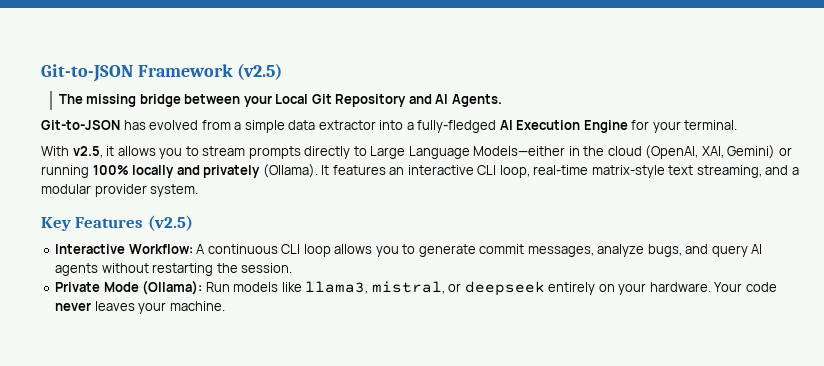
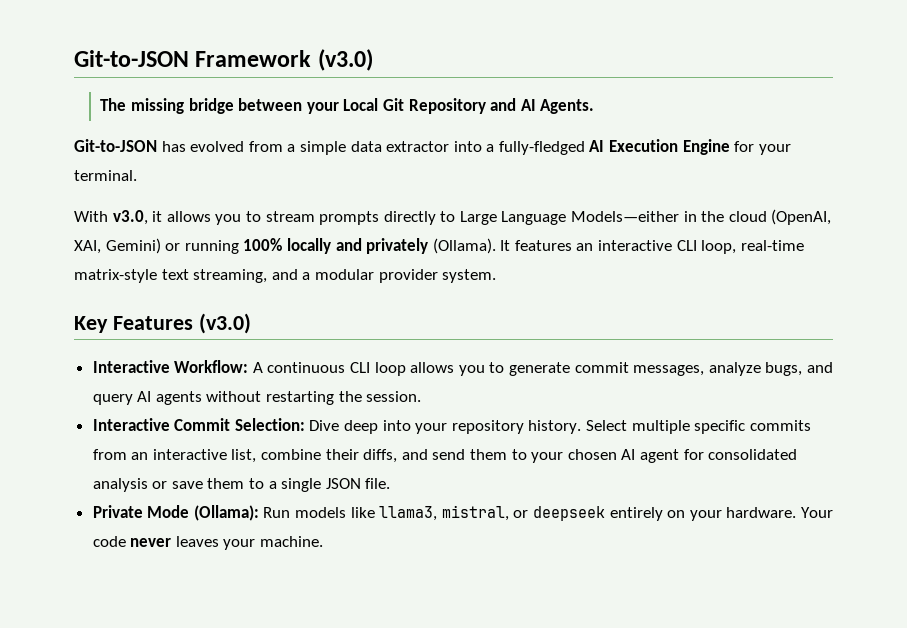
[237,63,283,80] (v2.5) -> [317,49,373,71] (v3.0)
[72,146,103,158] v2.5, -> [112,210,148,225] v3.0,
[147,215,193,231] (v2.5) -> [198,313,251,334] (v3.0)
(293, 268) none -> [92,418,811,434] [92,449,798,463] [92,478,391,492] // Interactive Commit Selection: Dive deep into your repository history. Select multiple specific commits from an interactive list, combine their diffs, and send them to your chosen AI agent for consolidated analysis or save them to a single JSON file.

